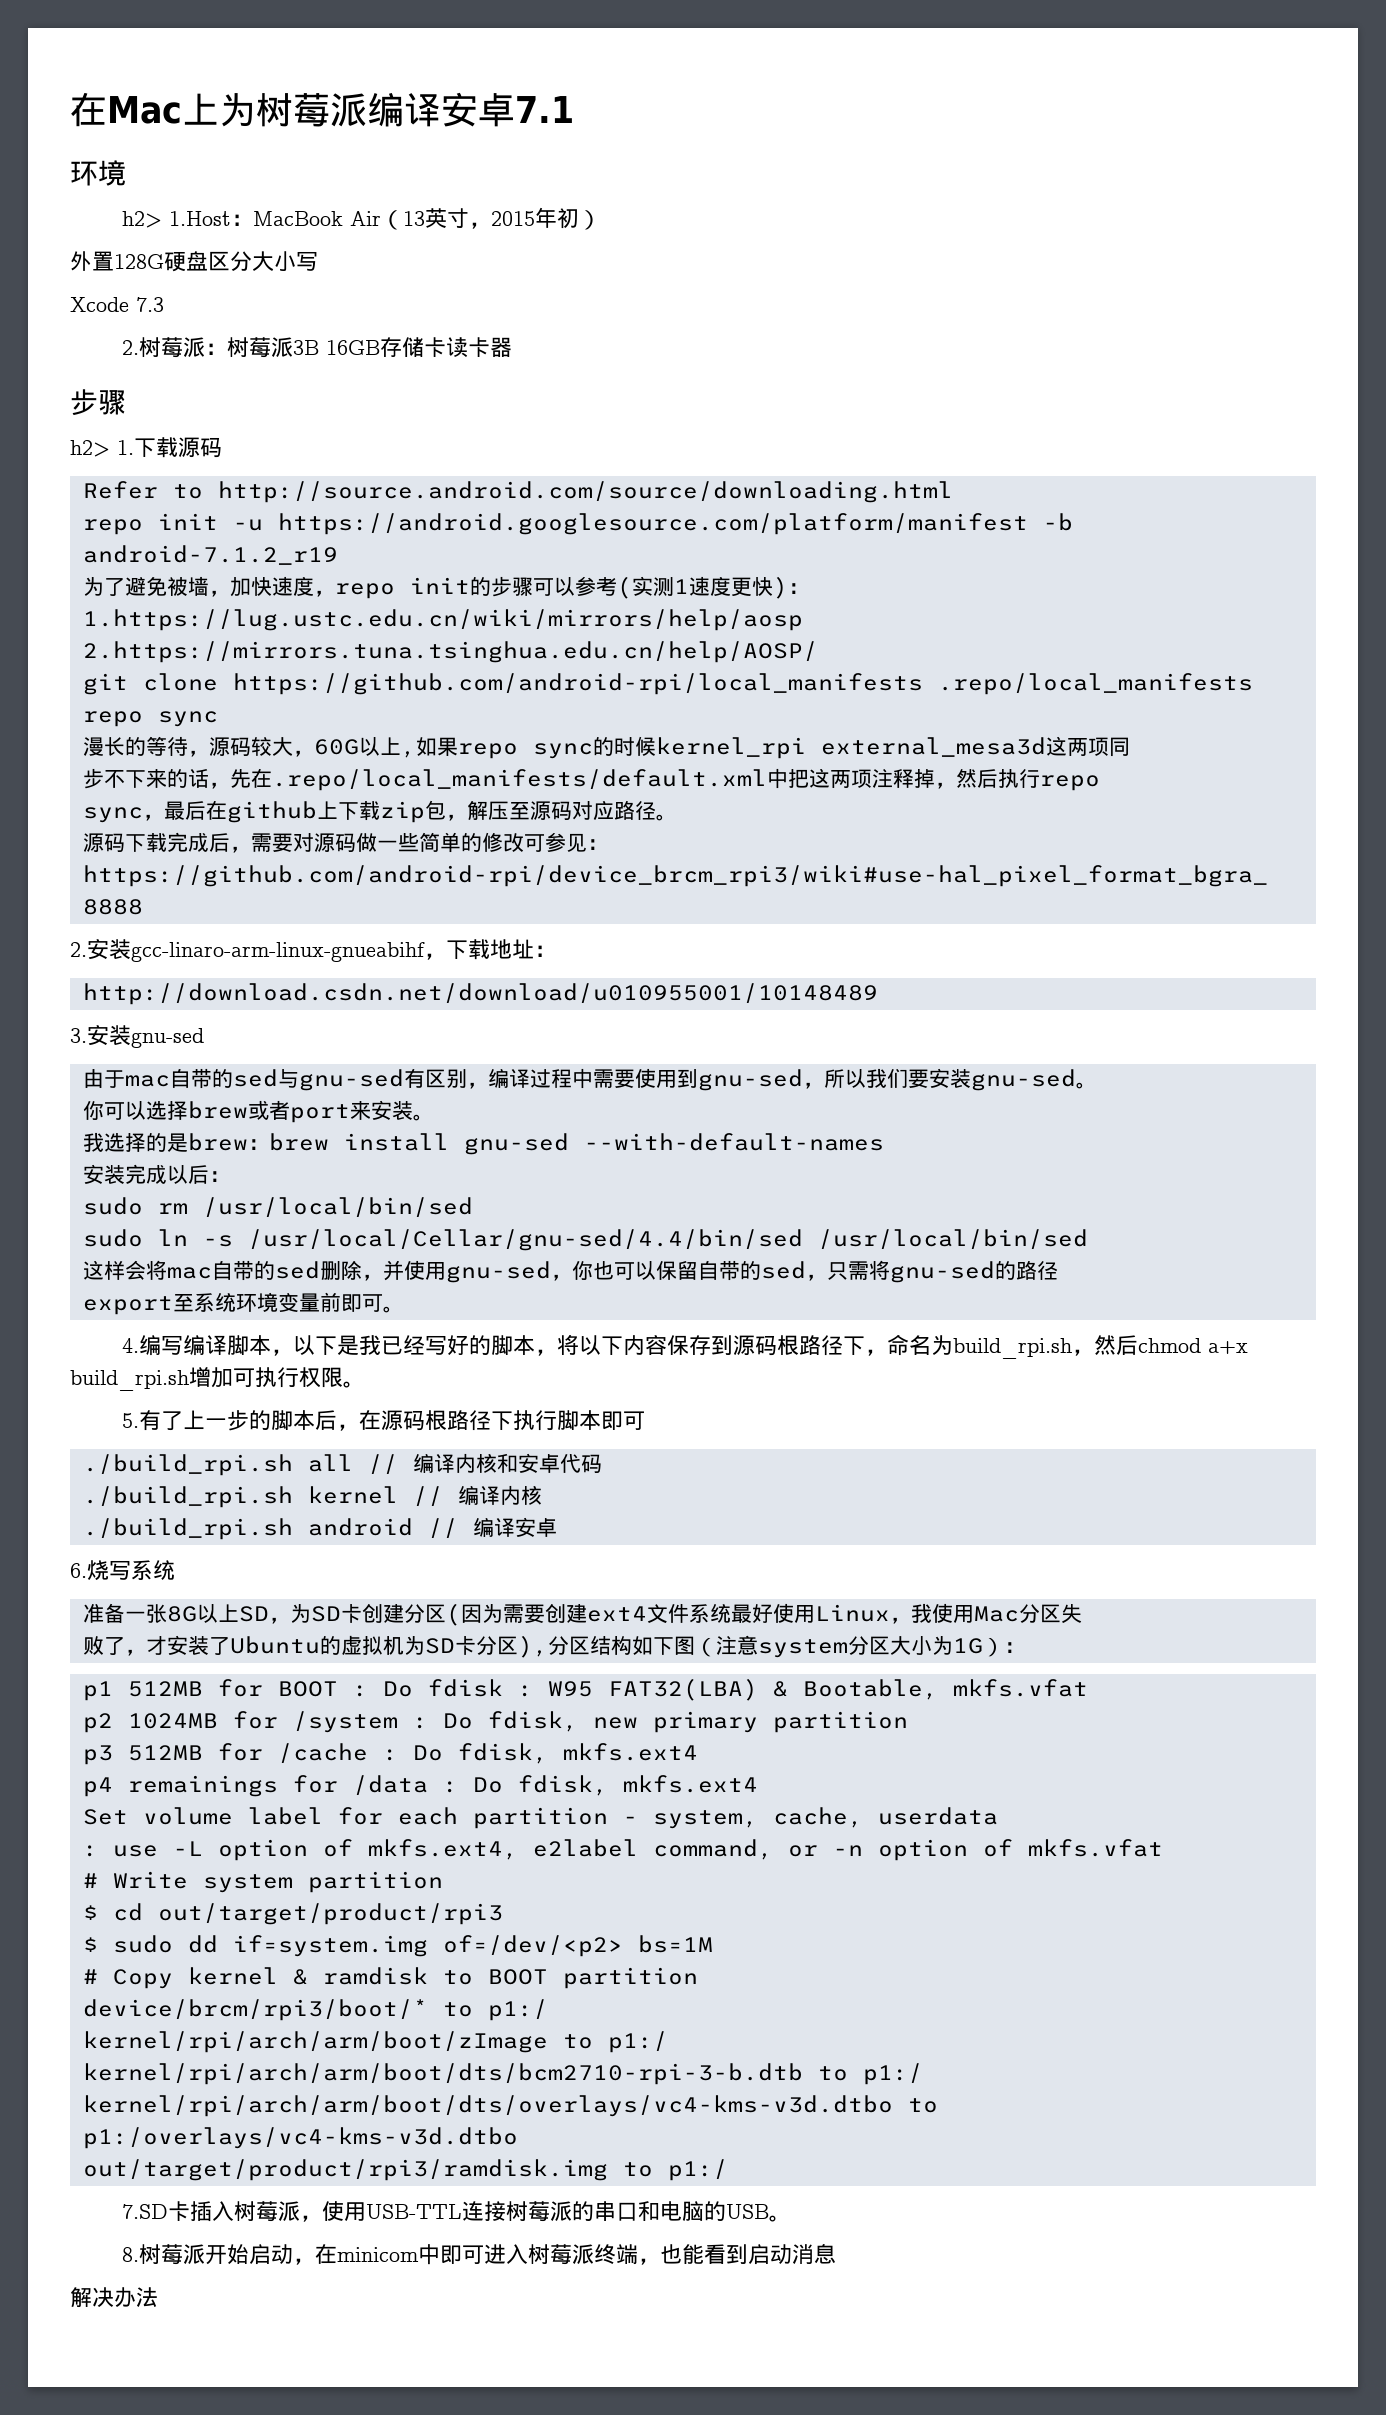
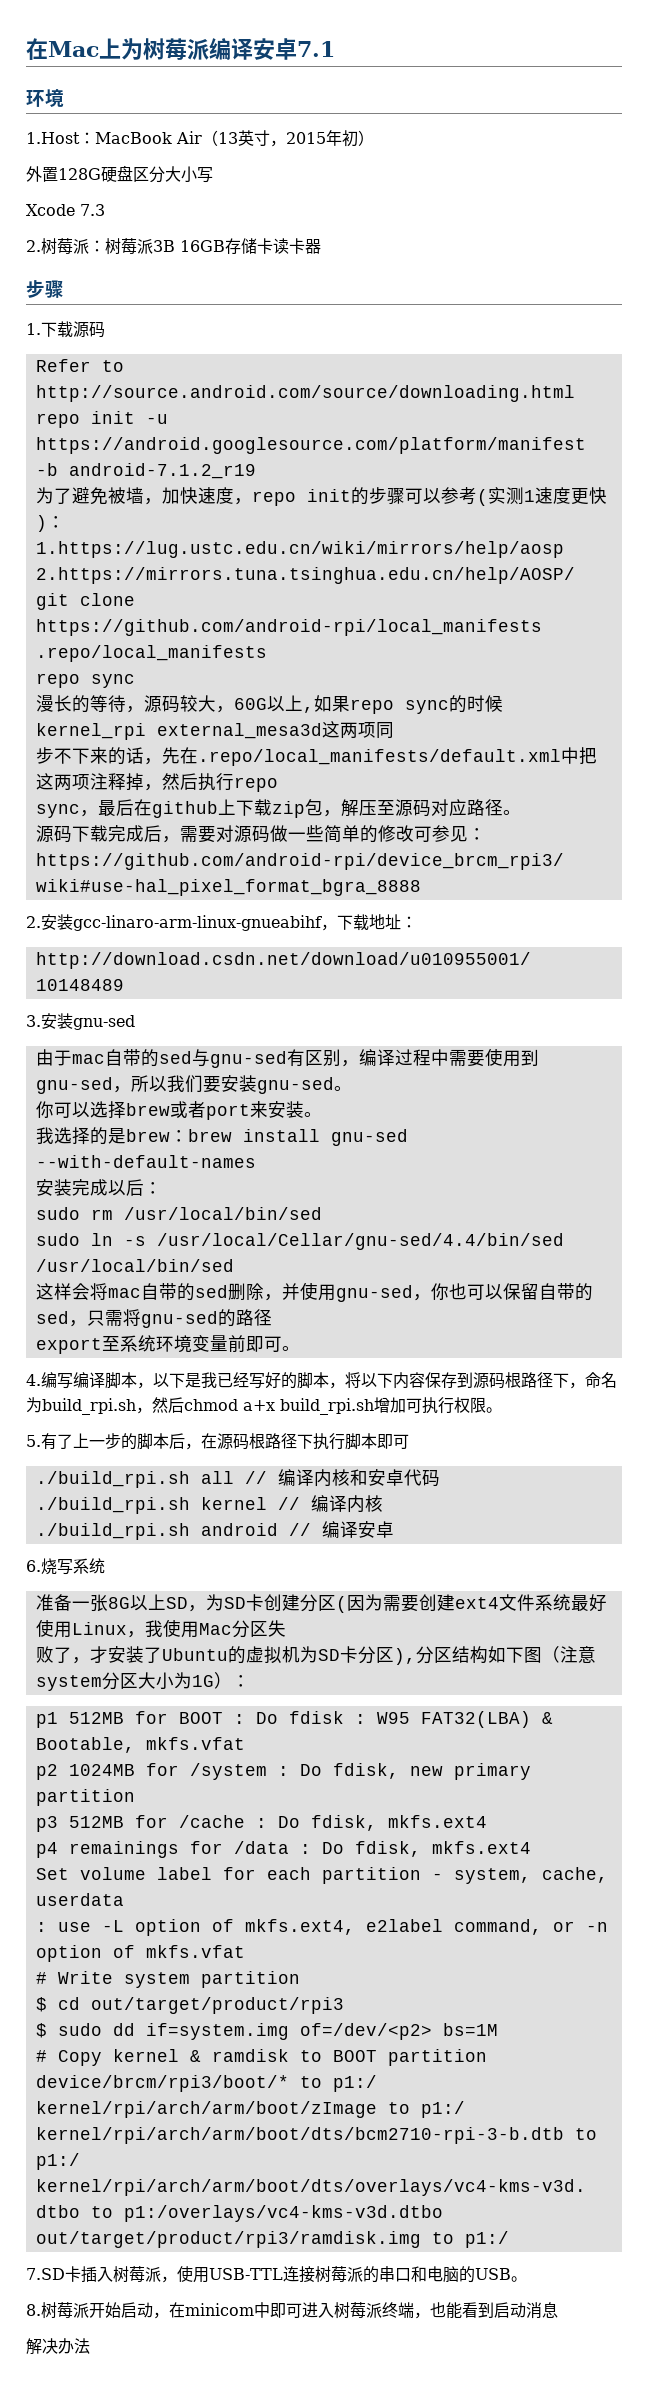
[122,211,163,228] h2> -> (64, 98) none
[70,440,110,457] h2> -> (64, 289) none

